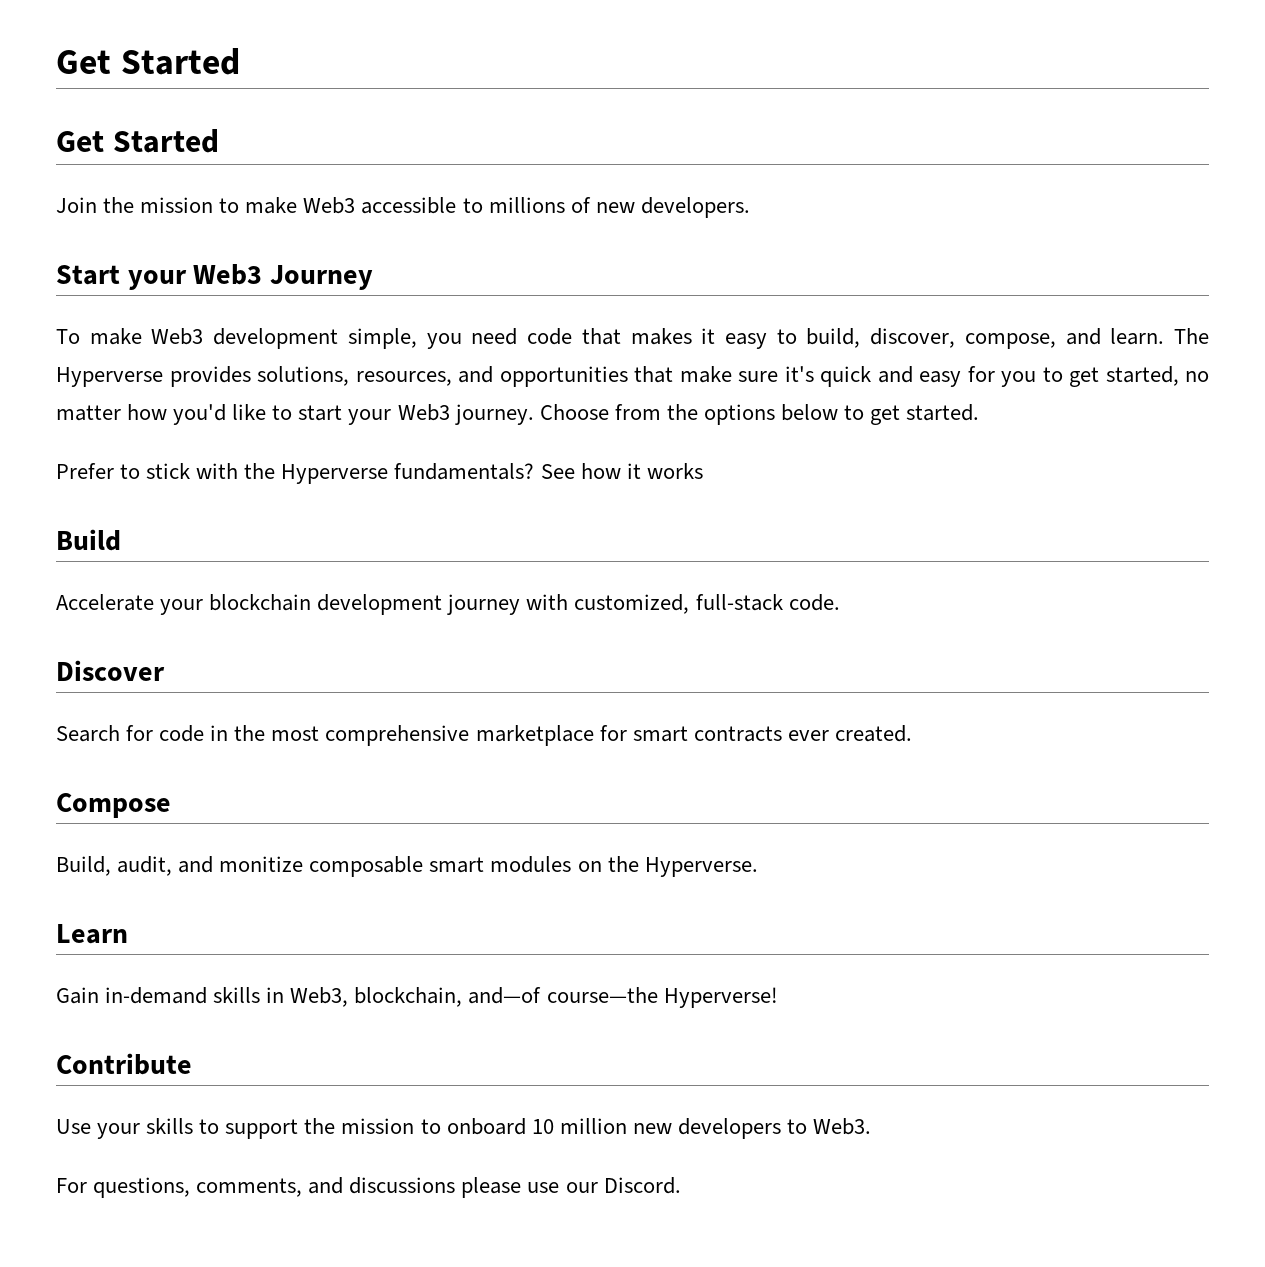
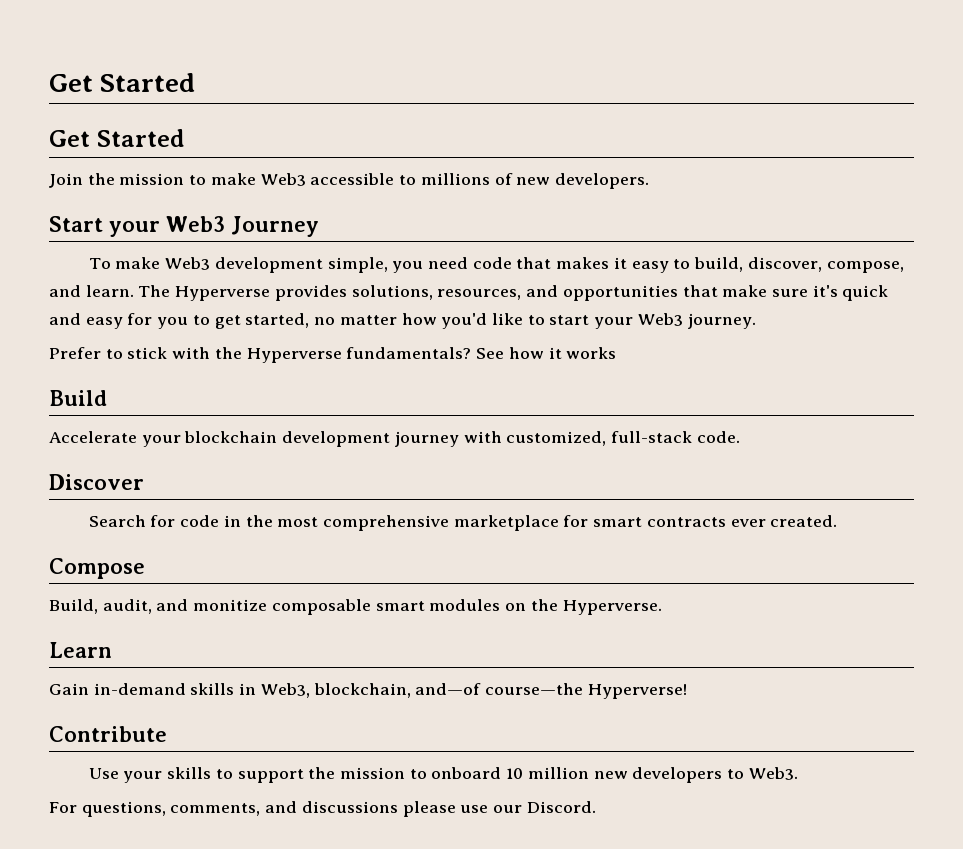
[539,404,980,425] Choose from the options below to get started. -> (756, 321) none

